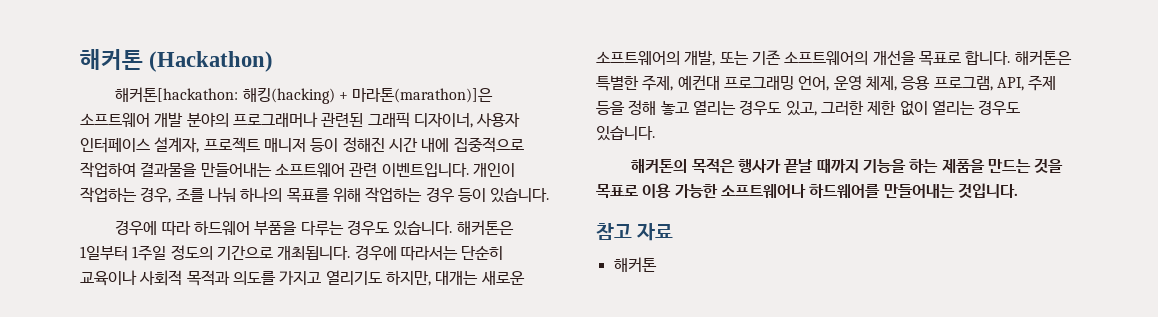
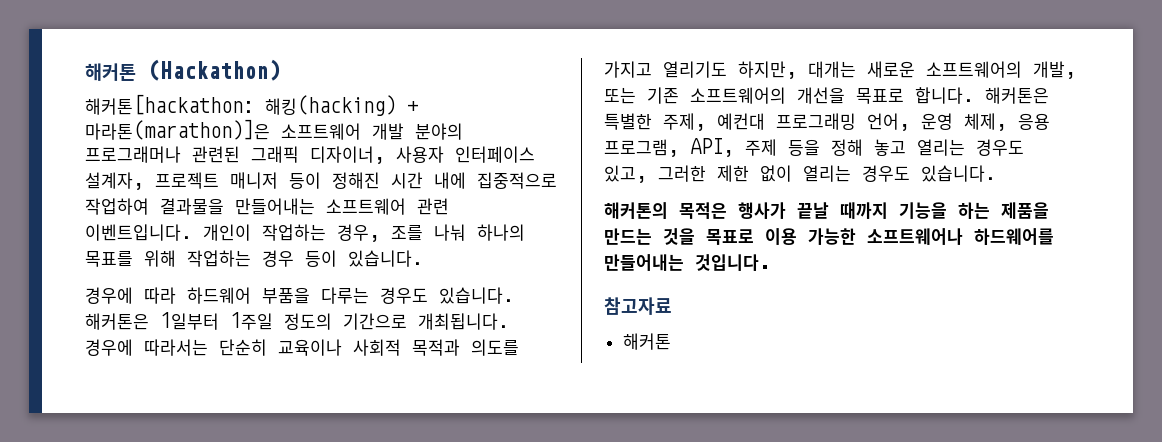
[596,223,674,241] 참고 자료 -> [604,297,672,315] 참고자료

